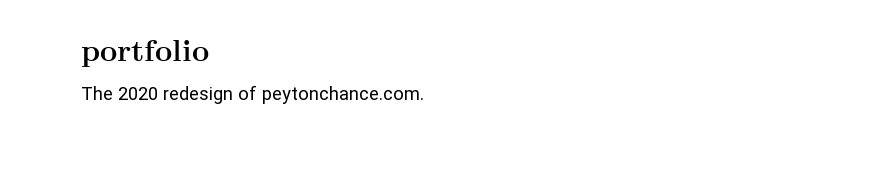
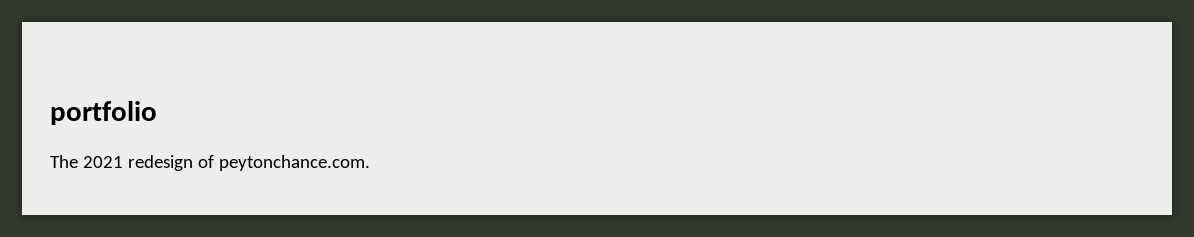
[118,87,158,100] 2020 -> [82,156,123,168] 2021

